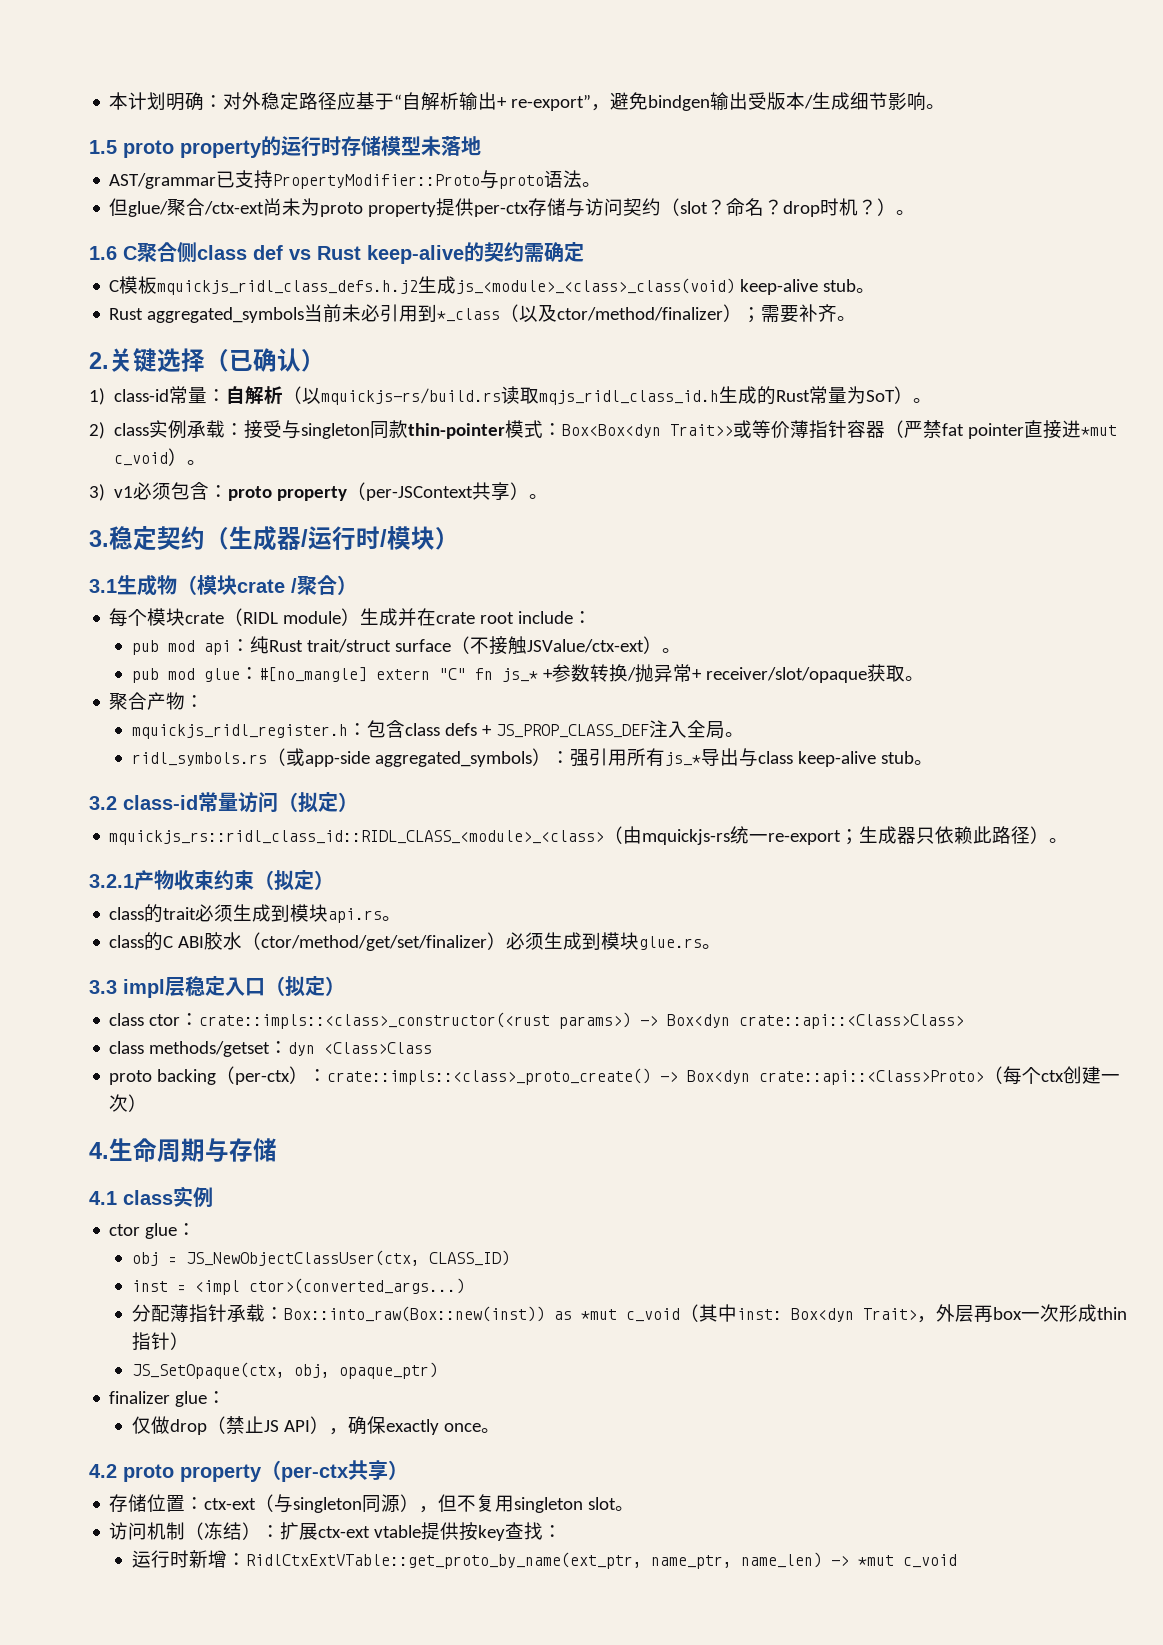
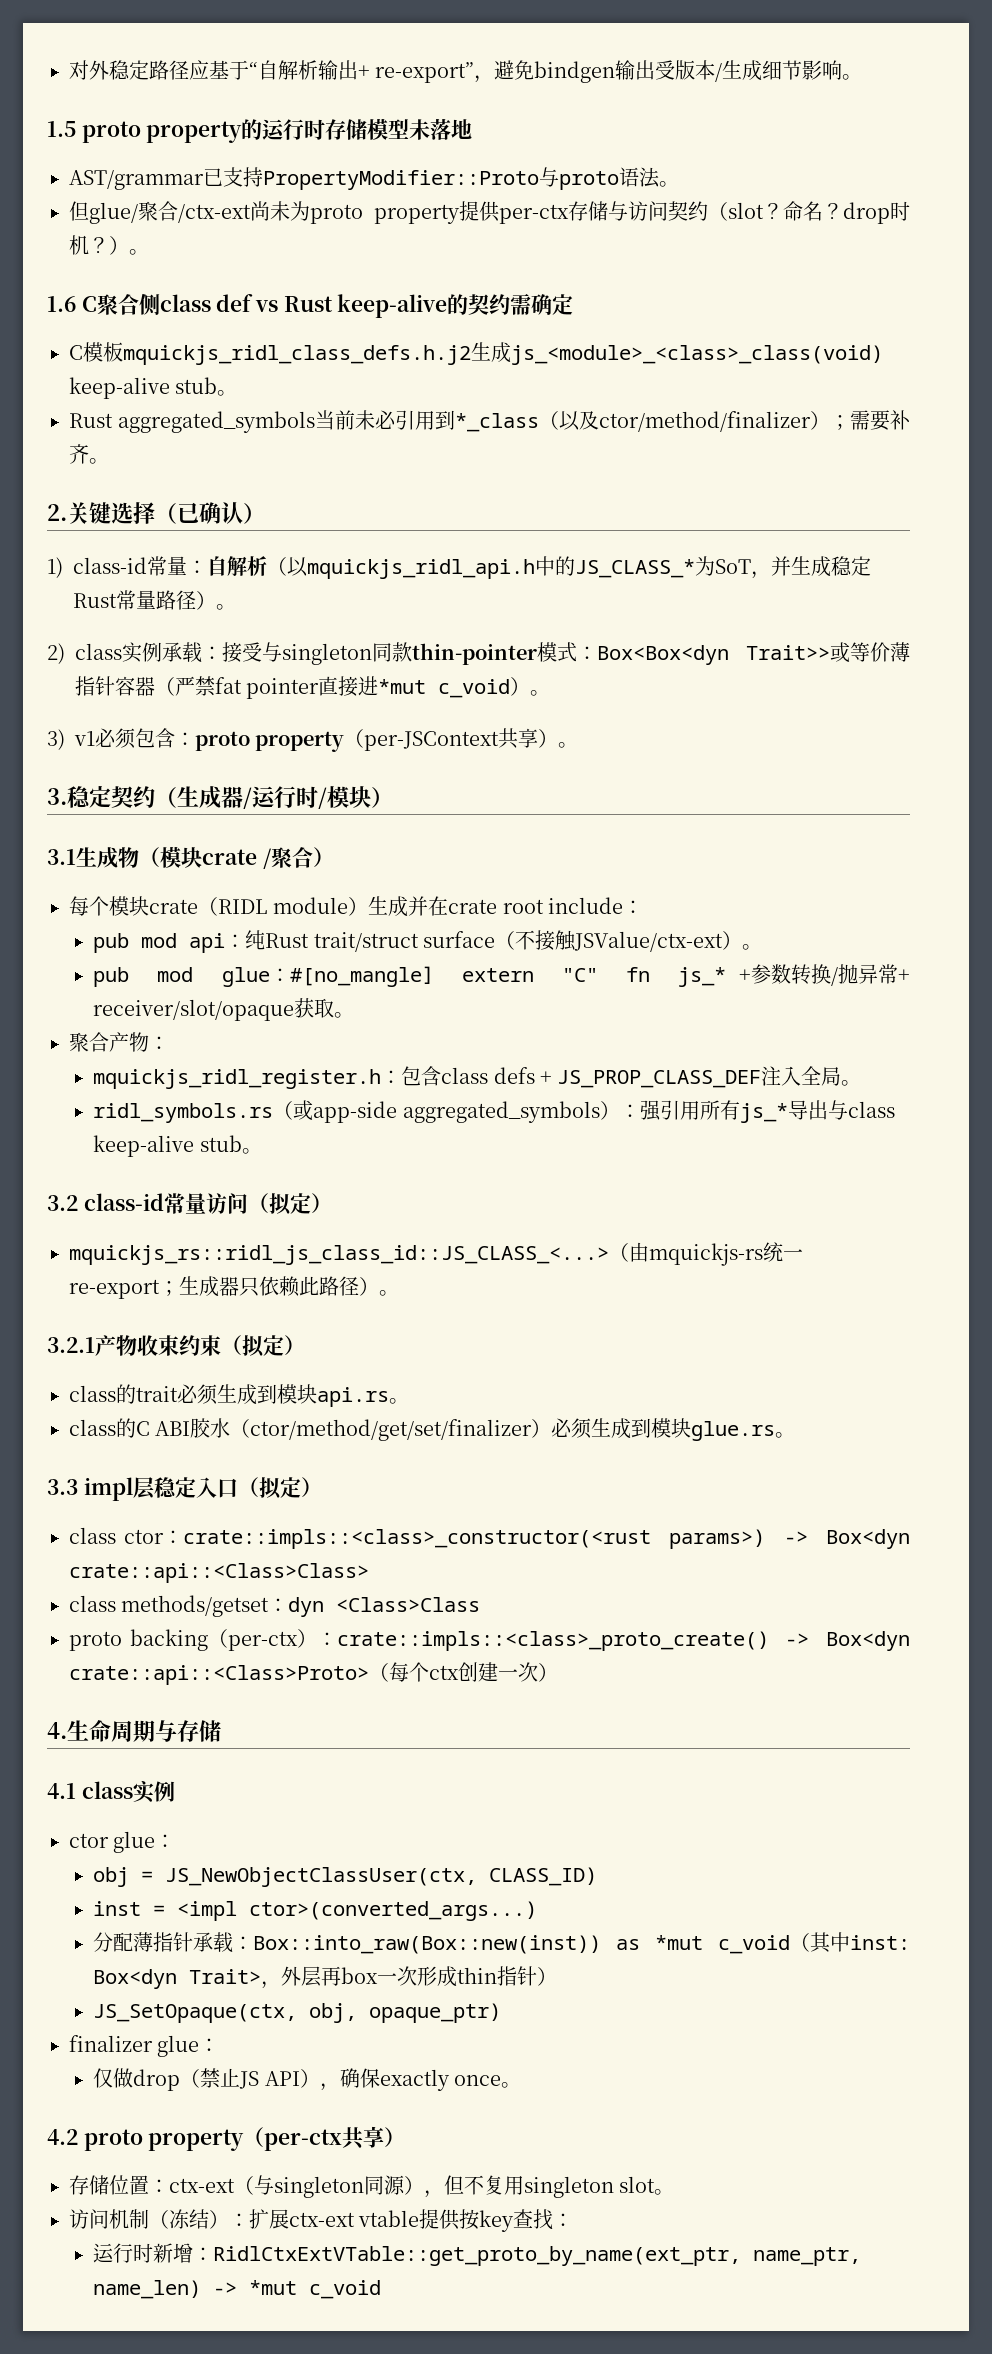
[109,92,224,111] 本计划明确： -> (69, 70) none
[321,386,777,405] mquickjs-rs/build.rs读取mqjs_ridl_class_id.h生成的 -> [307,556,871,579] mquickjs_ridl_api.h中的JS_CLASS_*为SoT，并生成稳定
[847,386,896,404] 为SoT -> [156,590,196,610] 路径
[109,830,605,845] mquickjs_rs::ridl_class_id::RIDL_CLASS_<module>_<class> -> [69,1245,609,1265] mquickjs_rs::ridl_js_class_id::JS_CLASS_<...>

